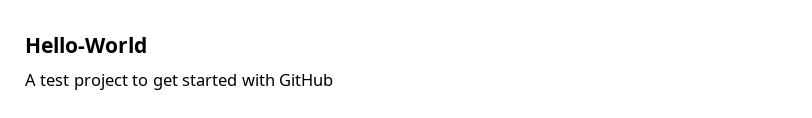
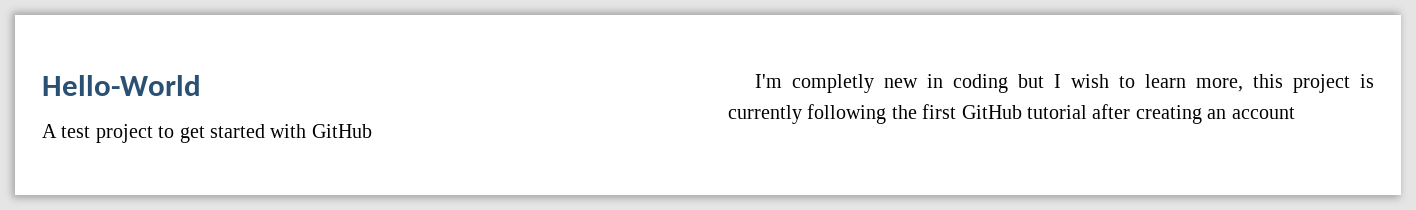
(334, 80) none -> [754,74,1374,93] [728,104,1295,124] // I'm completly new in coding but I wish to learn more, this project is currently following the first GitHub tutorial after creating an account

